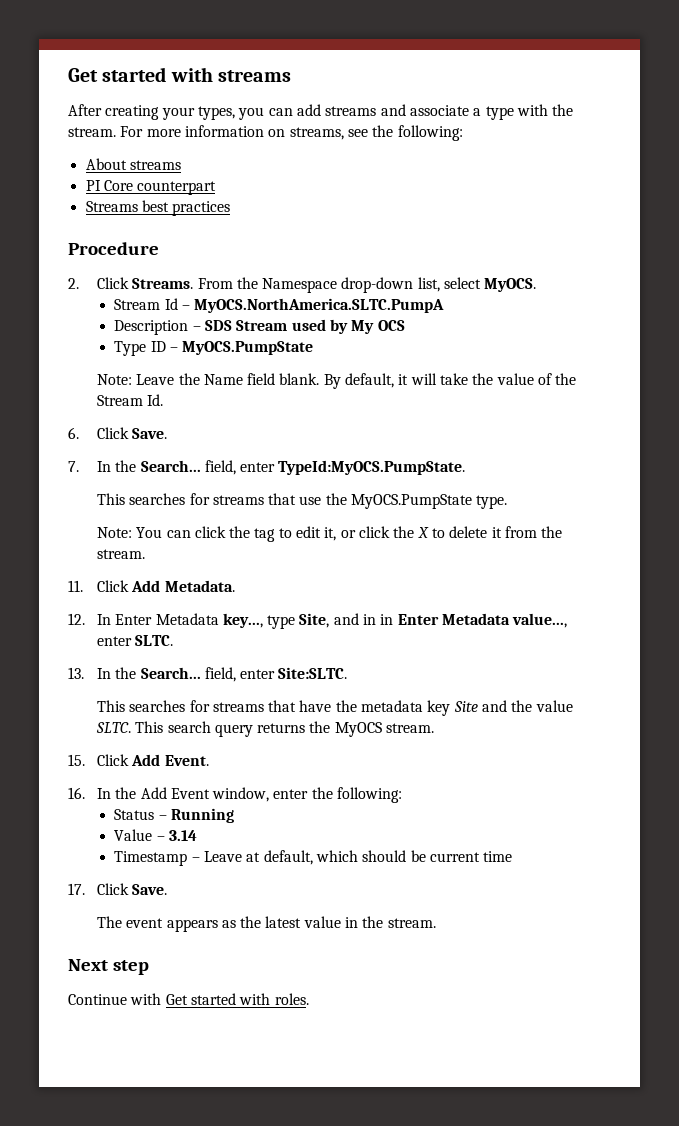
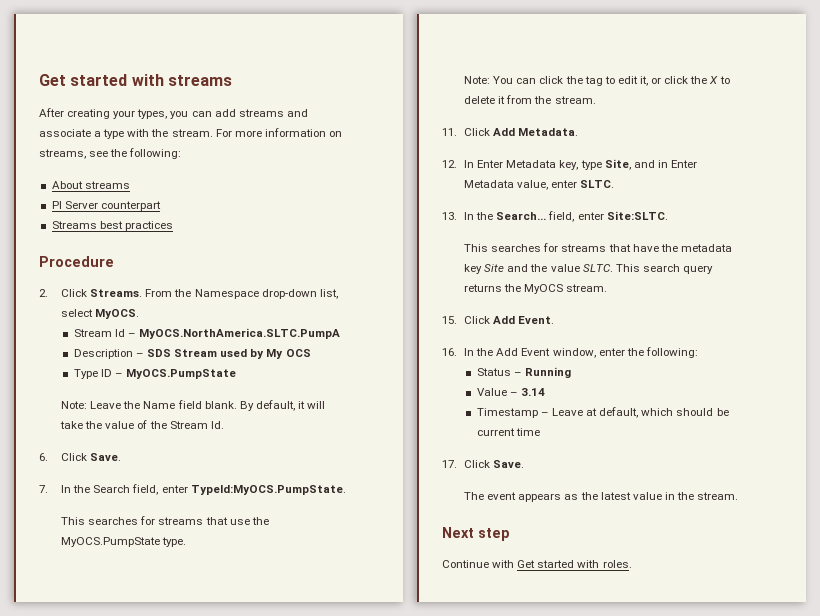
[103,180,133,191] Core -> [64,201,98,209] Server
[140,460,201,472] Search... -> [93,485,131,493] Search
[222,613,263,628] key..., -> [559,160,579,170] key,
[380,613,568,628] in Enter Metadata value..., -> [670,160,697,168] [464,180,549,190] Enter Metadata value,

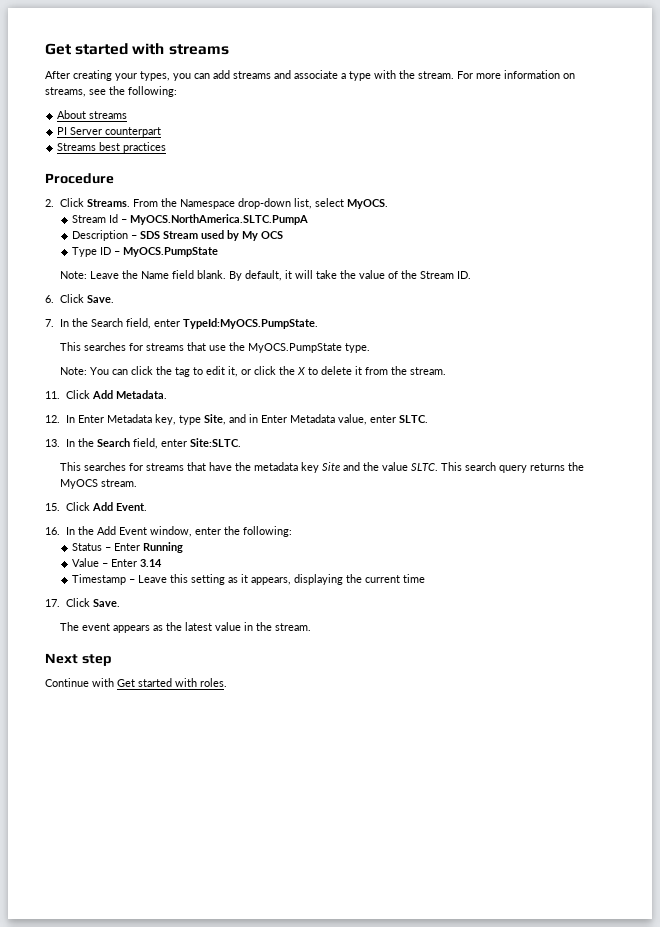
[210,421,224,429] Id. -> [457,271,472,279] ID.
[496,212,547,220] Search... -> [96,438,130,447] Search
(522, 374) none -> [114,543,141,551] Enter
(518, 394) none -> [111,559,138,567] Enter
[586,407,729,418] at default, which should be -> [170,574,363,585] this setting as it appears, displaying the

